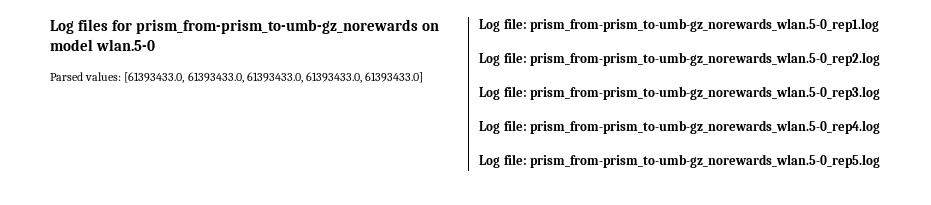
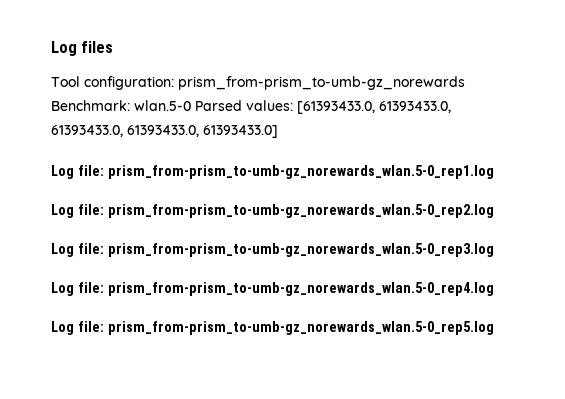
[112,19,440,34] [50,39,93,51] for prism_from-prism_to-umb-gz_norewards on model -> [51,76,465,90] [51,100,130,111] // Tool configuration: prism_from-prism_to-umb-gz_norewards Benchmark:
(156, 45) // -> (191, 105) none

